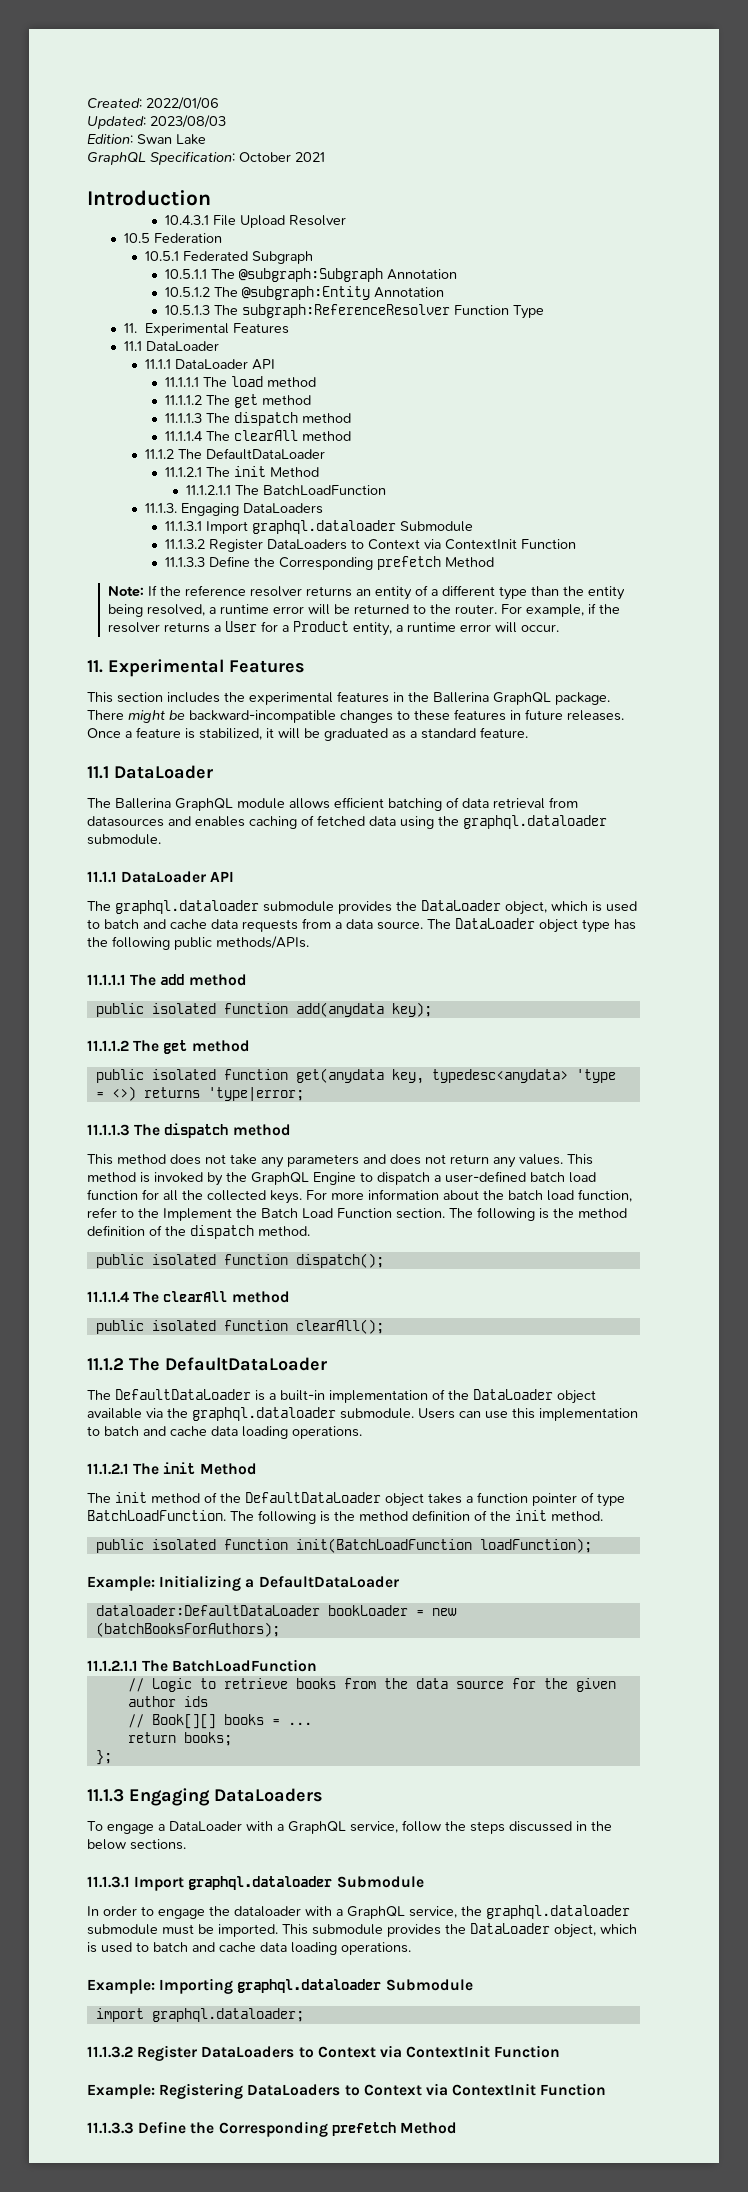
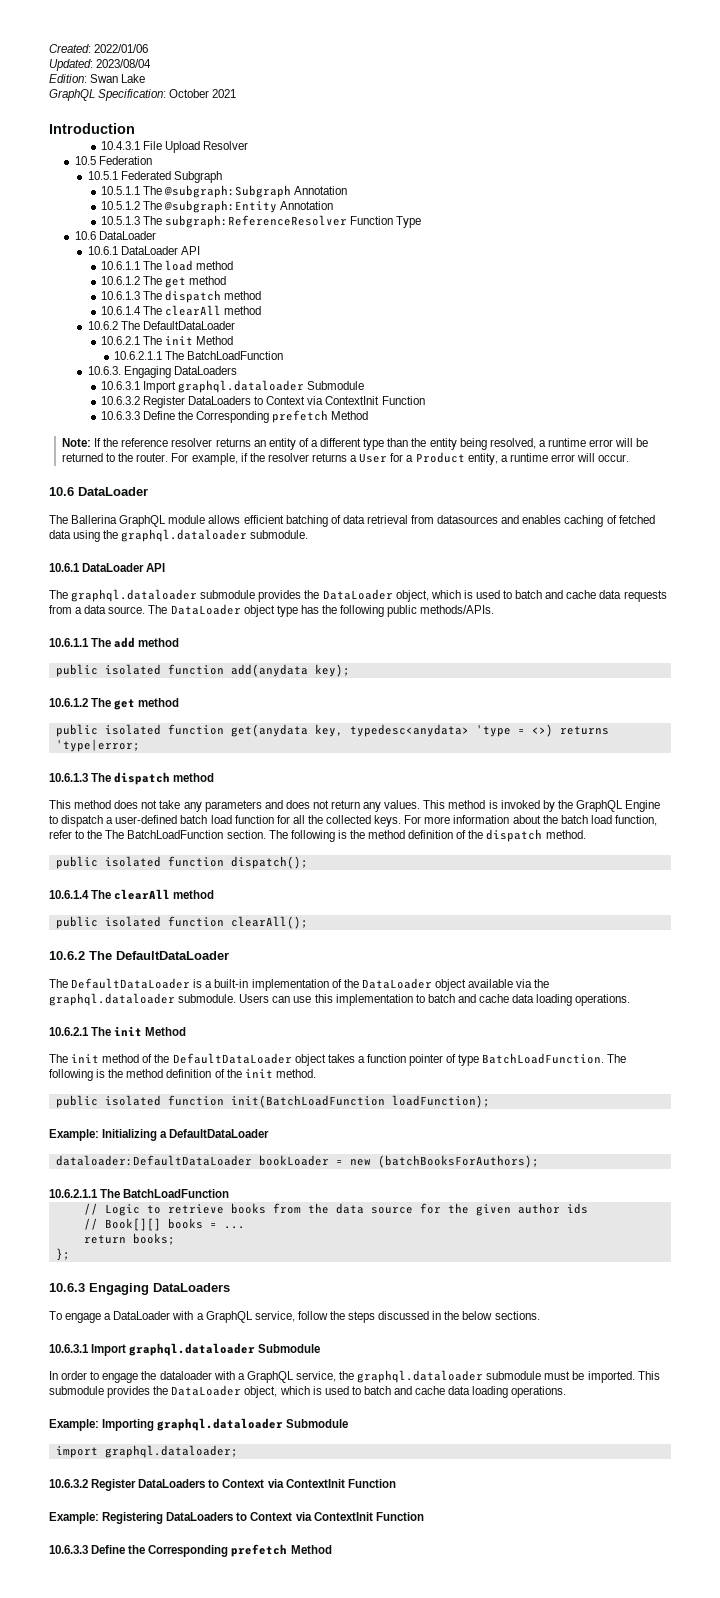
[150,115,226,128] 2023/08/03 -> [96,59,152,68] 2023/08/04
[123,323,289,336] [123,341,219,351] [144,359,275,370] [165,377,200,387] 11. Experimental Features // 11.1 DataLoader // 11.1.1 DataLoader API // 11.1.1.1 -> [74,231,156,240] [87,246,200,255] [100,261,140,270] 10.6 DataLoader // 10.6.1 DataLoader API // 10.6.1.1
[165,394,312,408] [165,412,352,426] [165,430,352,441] [144,448,325,460] [165,466,320,477] [186,485,387,495] [144,503,323,516] [165,520,474,534] [165,539,577,552] [165,557,206,567] 11.1.1.2 The get method // 11.1.1.3 The dispatch method // 11.1.1.4 The clearAll method // 11.1.2 The DefaultDataLoader // 11.1.2.1 The init Method // 11.1.2.1.1 The BatchLoadFunction // 11.1.3. Engaging DataLoaders // 11.1.3.1 Import graphql.dataloader Submodule // 11.1.3.2 Register DataLoaders to Context via ContextInit Function // 11.1.3.3 -> [100,276,227,288] [100,290,262,303] [100,305,262,316] [87,321,235,330] [100,336,234,345] [113,351,284,360] [87,366,237,378] [100,380,365,393] [100,396,425,408] [100,411,140,420] 10.6.1.2 The get method // 10.6.1.3 The dispatch method // 10.6.1.4 The clearAll method // 10.6.2 The DefaultDataLoader // 10.6.2.1 The init Method // 10.6.2.1.1 The BatchLoadFunction // 10.6.3. Engaging DataLoaders // 10.6.3.1 Import graphql.dataloader Submodule // 10.6.3.2 Register DataLoaders to Context via ContextInit Function // 10.6.3.3
[87,659,305,677] [87,691,610,705] [87,709,624,723] [87,727,528,741] [87,766,109,779] 11. Experimental Features // This section includes the experimental features in the Ballerina GraphQL package. There might be backward-incompatible changes to these features in future releases. Once a feature is stabilized, it will be graduated as a standard feature. // 11.1 -> [49,487,74,496] 10.6
[87,871,117,883] 11.1.1 -> [49,563,80,572] 10.6.1
[87,974,126,986] 11.1.1.1 -> [49,638,89,647] 10.6.1.1
[87,1040,129,1052] 11.1.1.2 -> [49,698,88,707] 10.6.1.2
[87,1124,130,1136] 11.1.1.3 -> [49,773,88,782] 10.6.1.3
[163,1208,392,1221] Implement the Batch Load Function -> [105,830,224,839] The BatchLoadFunction
[87,1291,129,1303] 11.1.1.4 -> [49,890,89,899] 10.6.1.4
[87,1358,124,1371] 11.1.2 -> [49,951,85,960] 10.6.2
[87,1463,129,1475] 11.1.2.1 -> [49,1027,89,1036] 10.6.2.1
[87,1660,138,1672] 11.1.2.1.1 -> [49,1189,98,1198] 10.6.2.1.1
[87,1789,124,1802] 11.1.3 -> [49,1283,85,1292] 10.6.3
[87,1876,130,1888] 11.1.3.1 -> [49,1344,89,1353] 10.6.3.1
[87,2046,133,2058] 11.1.3.2 -> [49,1479,88,1488] 10.6.3.2
[87,2122,134,2134] 11.1.3.3 -> [49,1545,88,1554] 10.6.3.3

